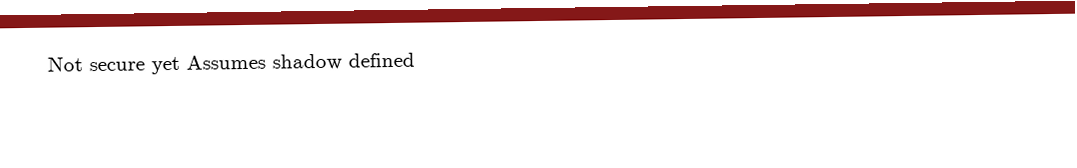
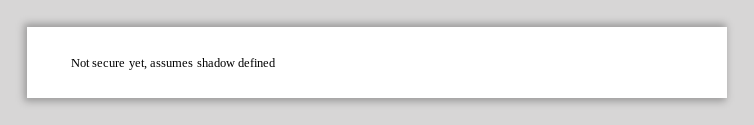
[151,54,266,75] yet Assumes -> [128,59,194,70] yet, assumes

